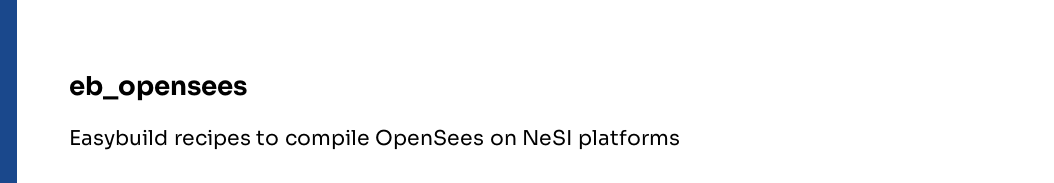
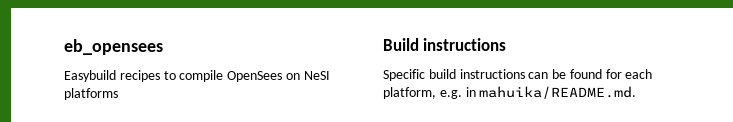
(680, 139) none -> [383,38,507,51] [383,69,653,81] [383,86,637,99] // Build instructions // Specific build instructions can be found for each platform, e.g. in mahuika/README.md.

